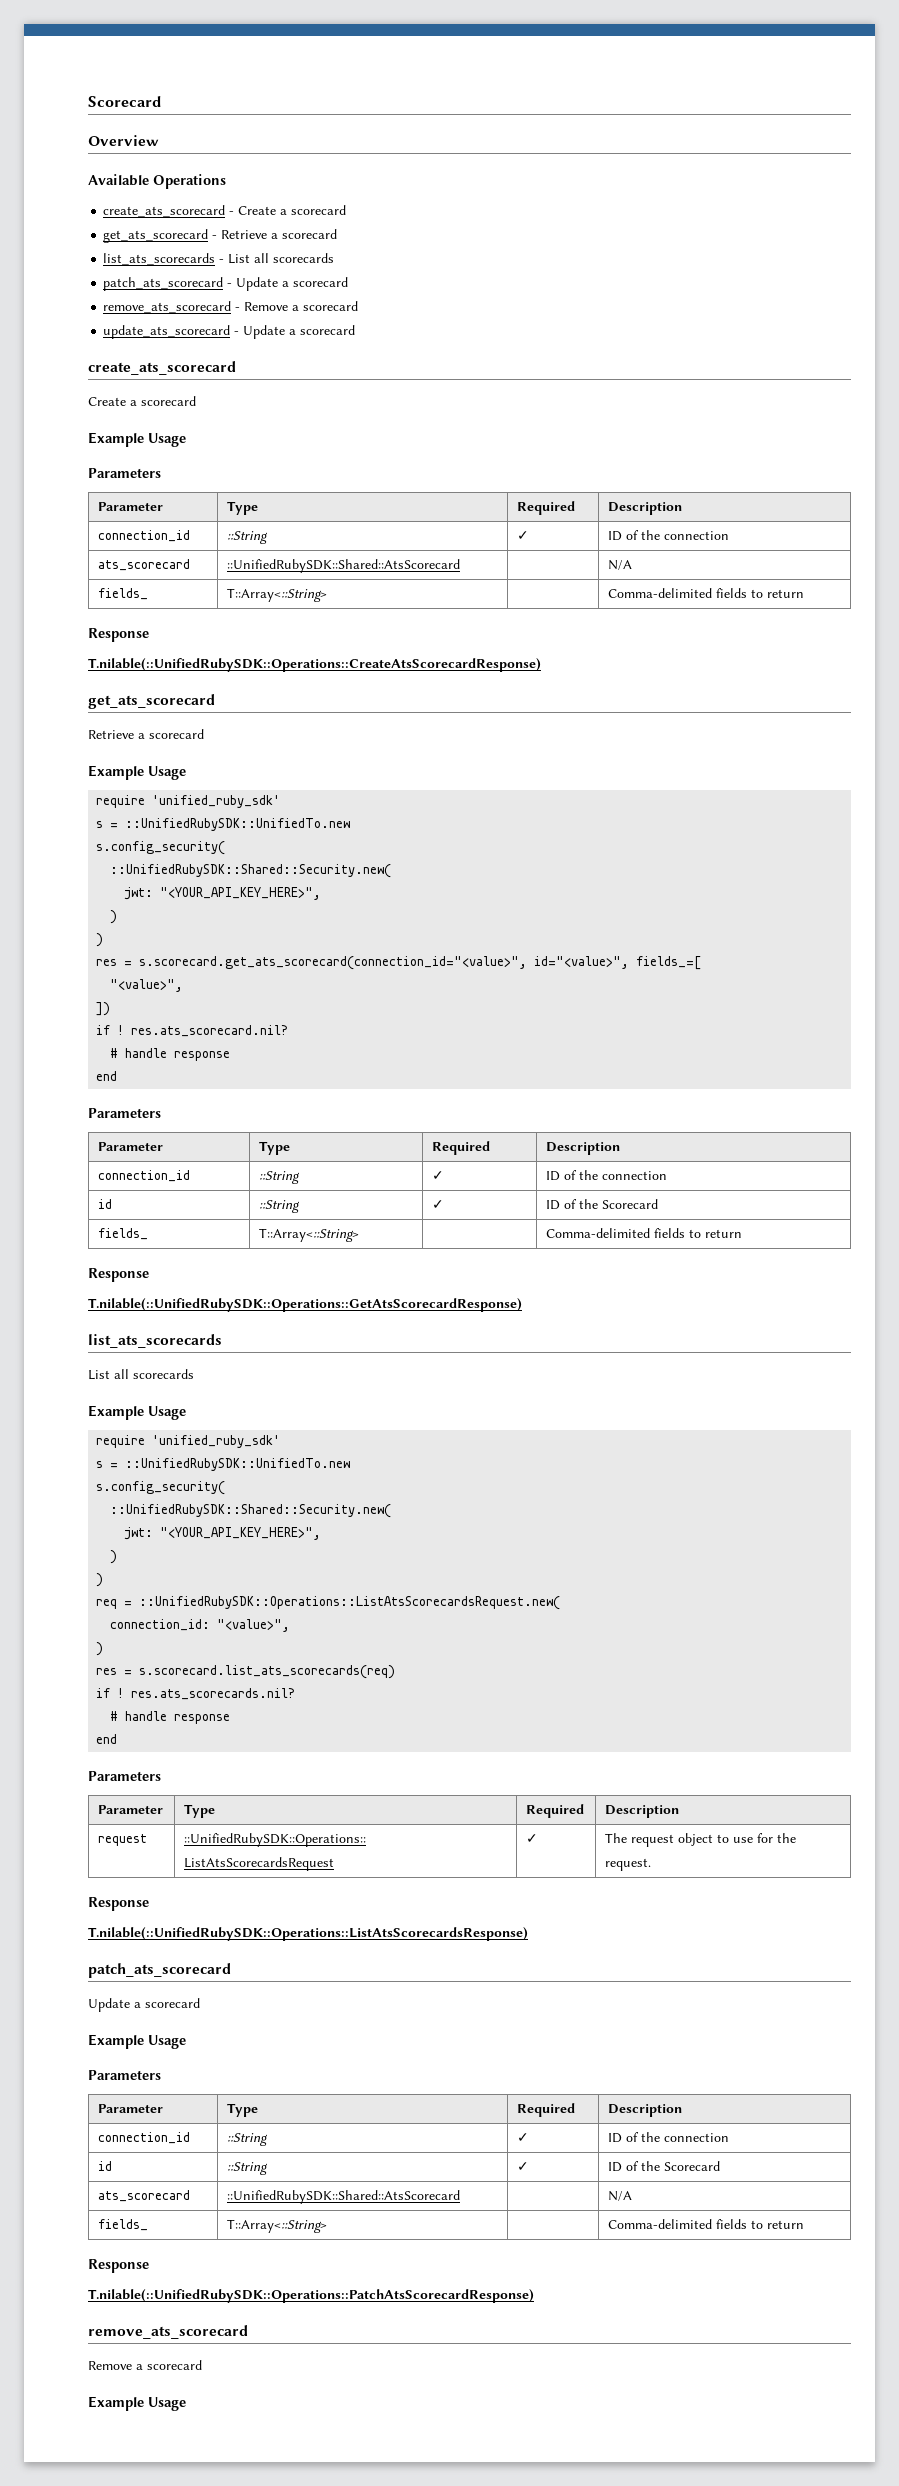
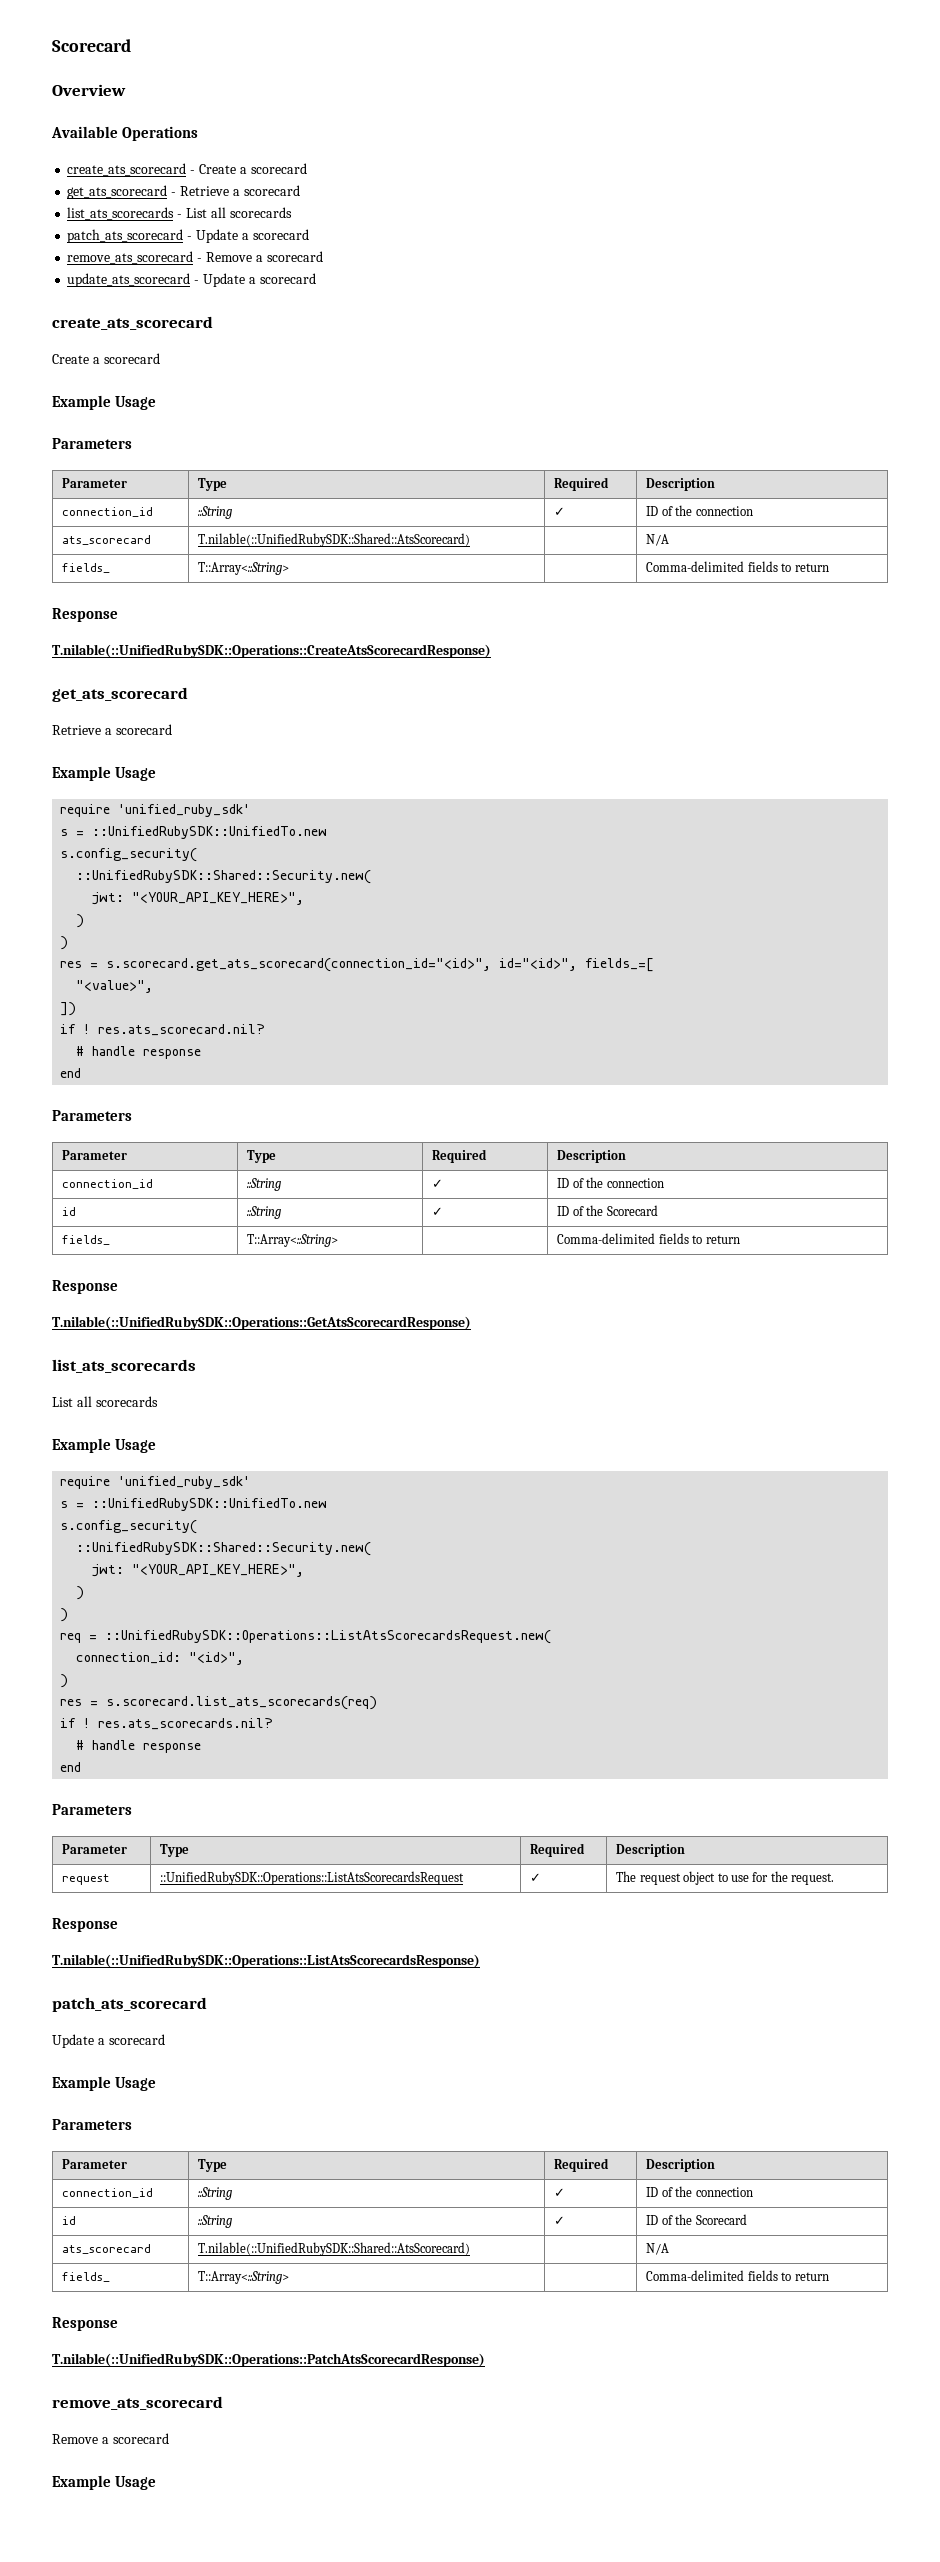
[227,559,461,573] ::UnifiedRubySDK::Shared::AtsScorecard -> [198,533,471,547] T.nilable(::UnifiedRubySDK::Shared::AtsScorecard)
[139,956,630,970] s.scorecard.get_ats_scorecard(connection_id="<value>", id="<value>", -> [106,958,578,972] s.scorecard.get_ats_scorecard(connection_id="<id>", id="<id>",
[217,1619,291,1632] "<value>", -> [189,1652,245,1665] "<id>",
[227,2190,461,2204] ::UnifiedRubySDK::Shared::AtsScorecard -> [198,2242,471,2256] T.nilable(::UnifiedRubySDK::Shared::AtsScorecard)

